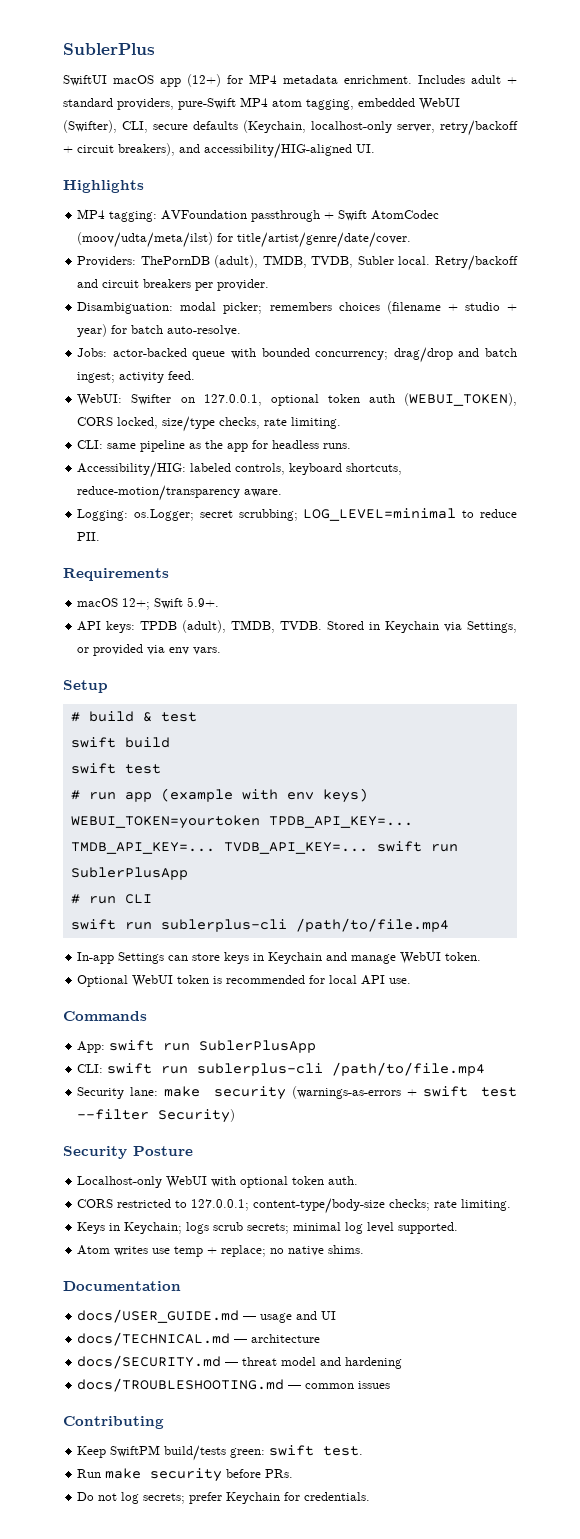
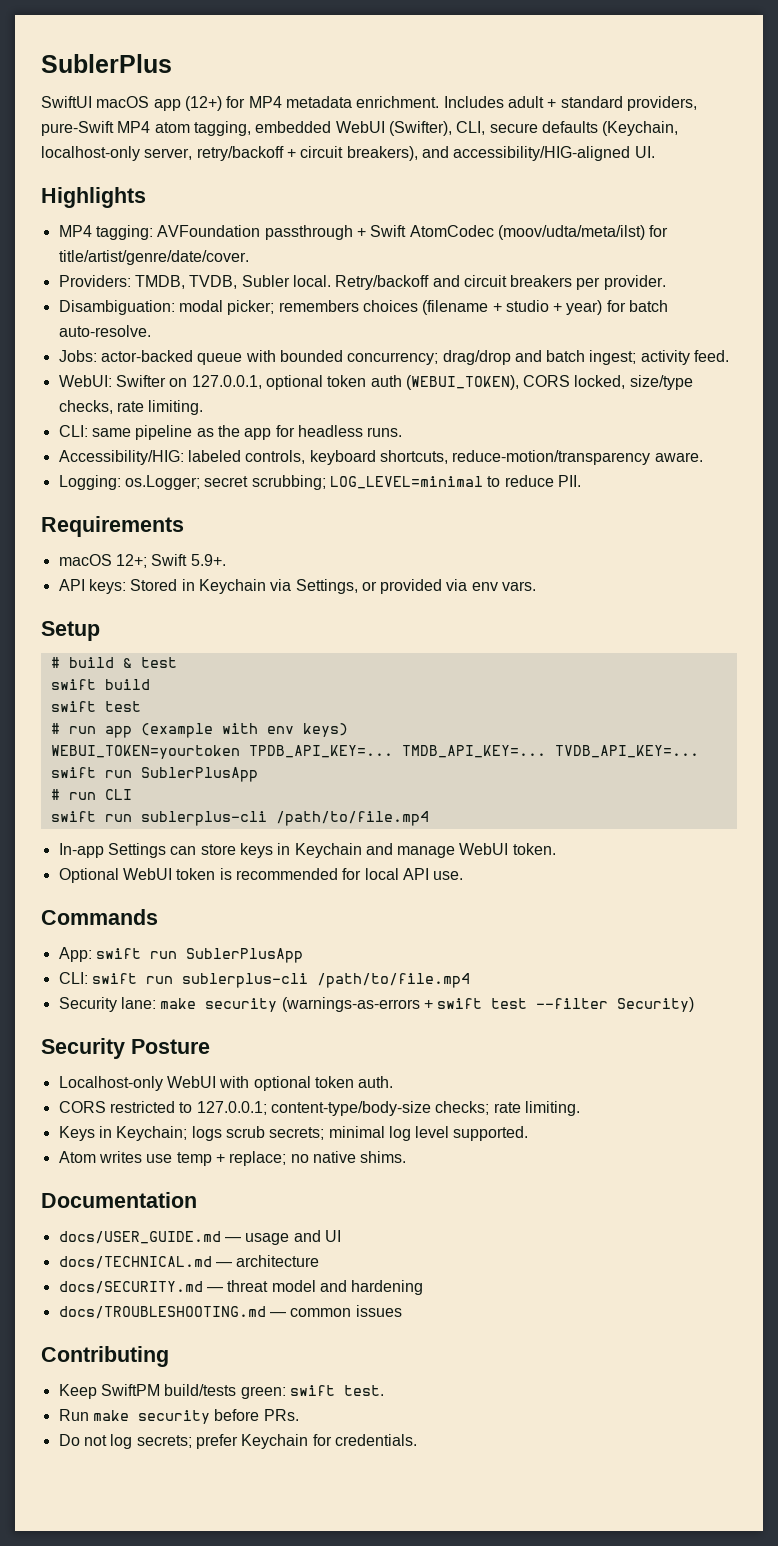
[140,255,259,268] ThePornDB (adult), -> (131, 281) none
[140,620,323,633] TPDB (adult), TMDB, TVDB. -> (126, 586) none

